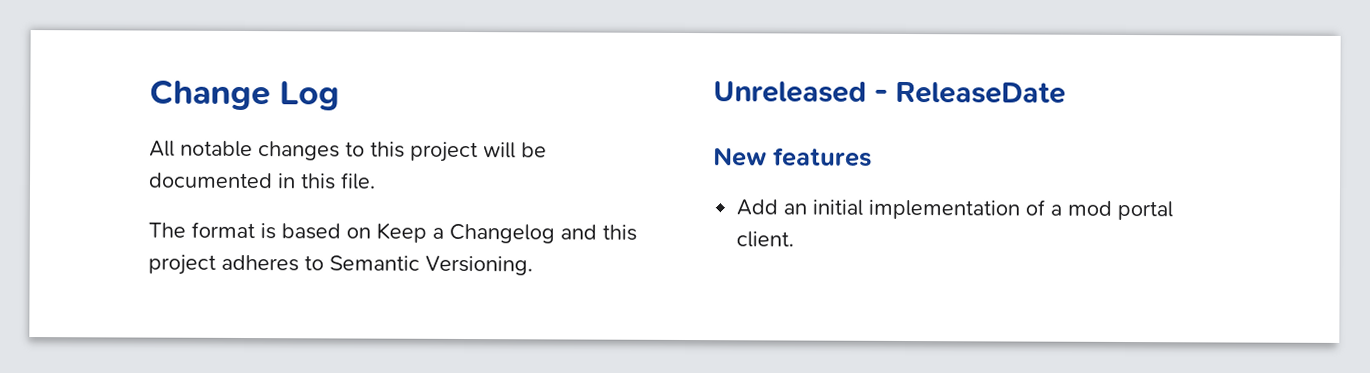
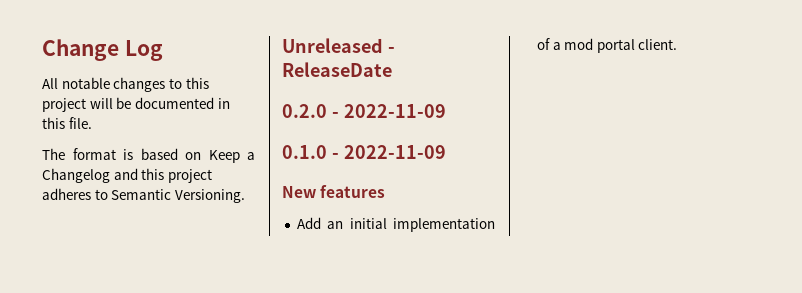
(1066, 92) none -> [282,104,446,118] [282,145,446,159] // 0.2.0 - 2022-11-09 // 0.1.0 - 2022-11-09

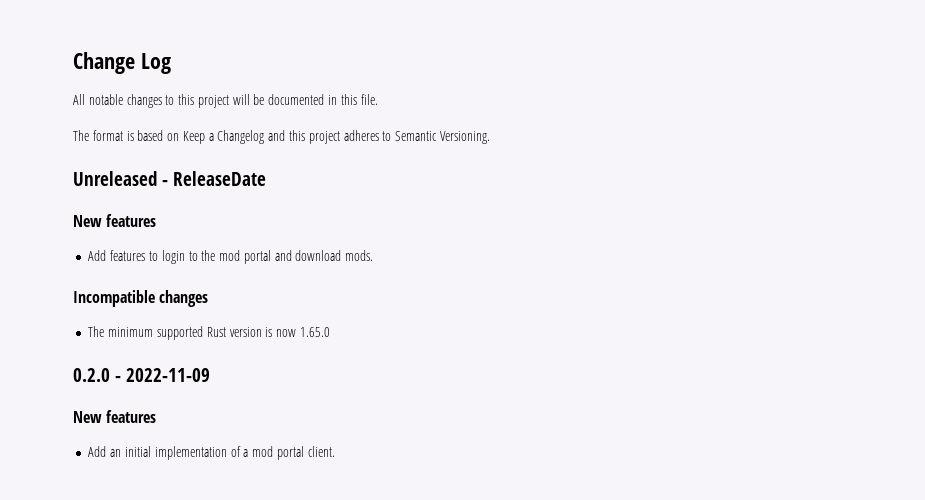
(392, 69) none -> [73,214,157,227] [88,250,374,264] [73,290,209,307] [88,326,330,340] // New features // Add features to login to the mod portal and download mods. // Incompatible changes // The minimum supported Rust version is now 1.65.0
[282,145,446,159] // 0.1.0 - 2022-11-09 -> (211, 375) none

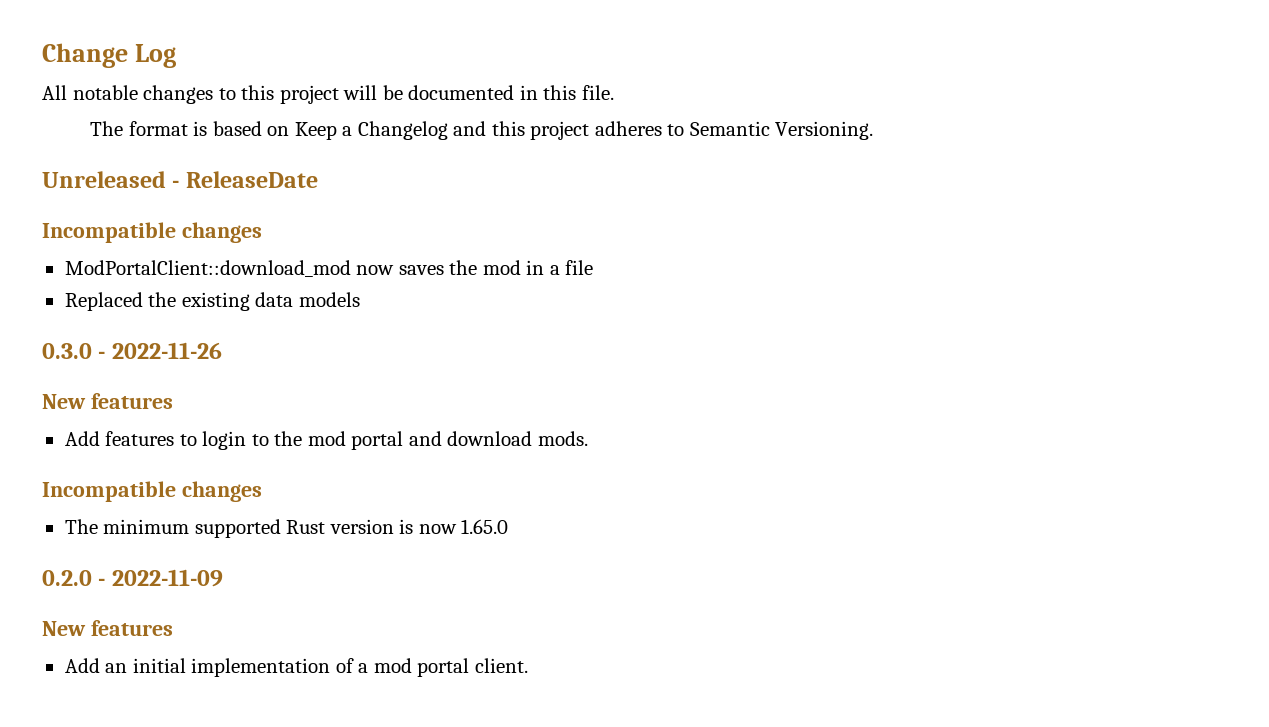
(267, 178) none -> [42,222,262,243] [64,260,594,277] [64,292,360,311] [42,342,222,359] // Incompatible changes // ModPortalClient::download_mod now saves the mod in a file // Replaced the existing data models // 0.3.0 - 2022-11-26

